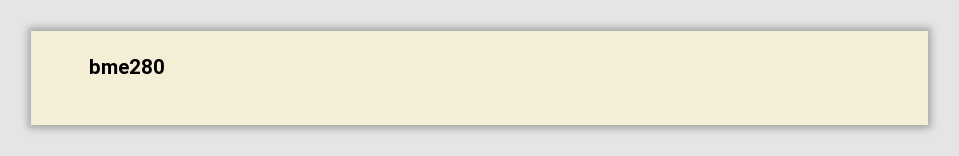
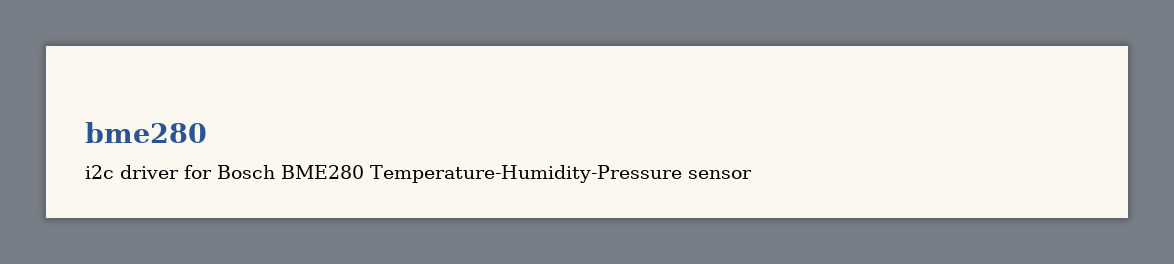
(165, 66) none -> [85,165,752,183] // i2c driver for Bosch BME280 Temperature-Humidity-Pressure sensor

